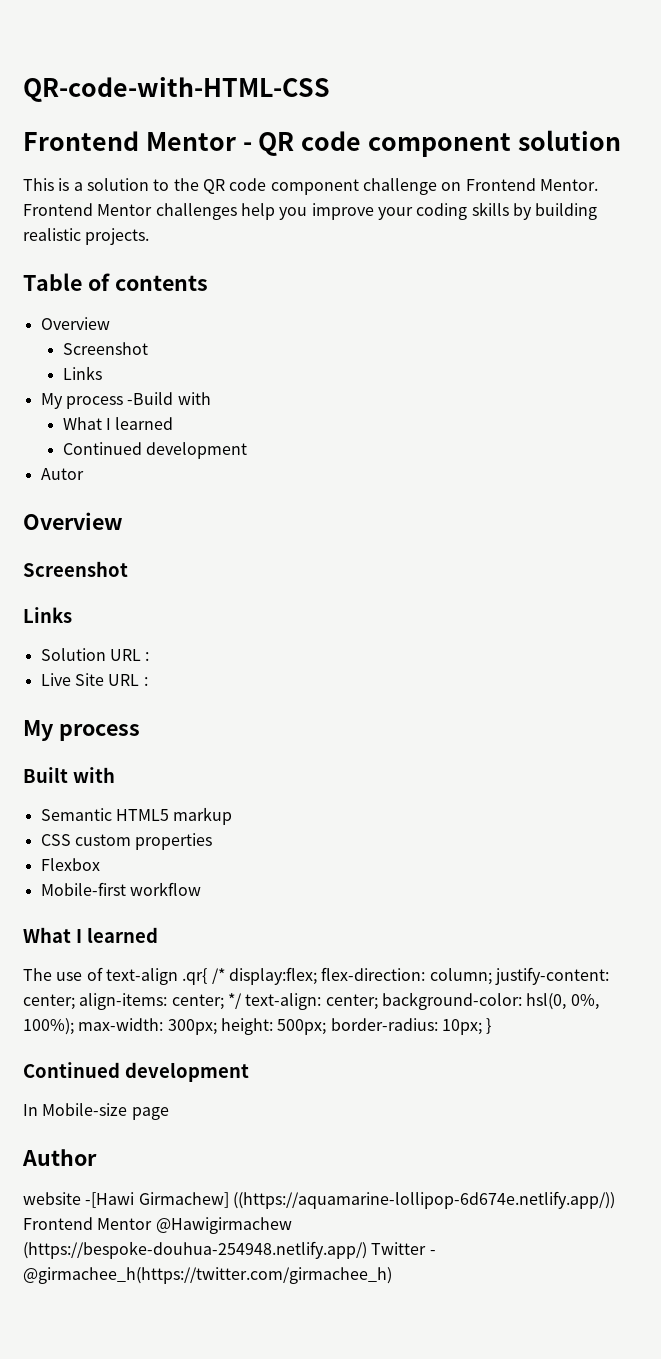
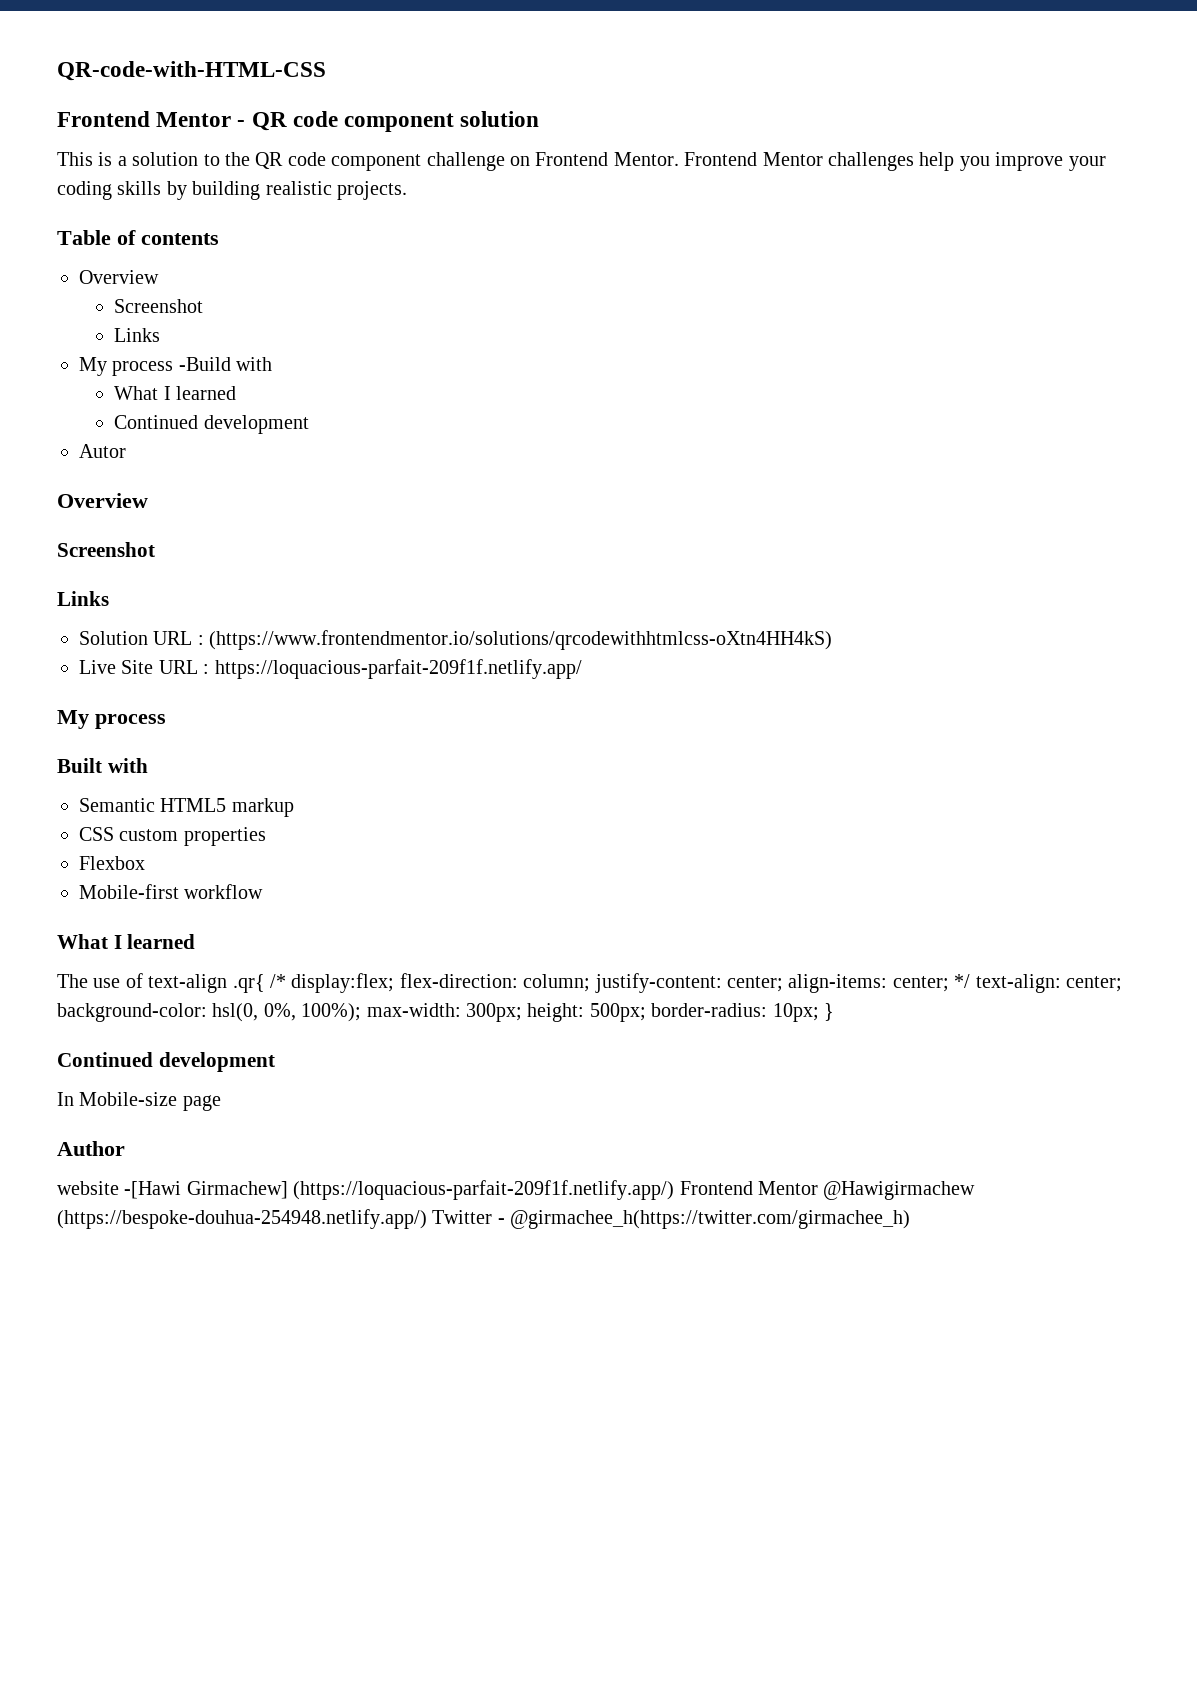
(150, 656) none -> [209,630,833,650] (https://www.frontendmentor.io/solutions/qrcodewithhtmlcss-oXtn4HH4kS)
(148, 681) none -> [214,659,582,679] https://loquacious-parfait-209f1f.netlify.app/
[232,1191,615,1209] ((https://aquamarine-lollipop-6d674e.netlify.app/)) -> [293,1180,675,1200] (https://loquacious-parfait-209f1f.netlify.app/)

